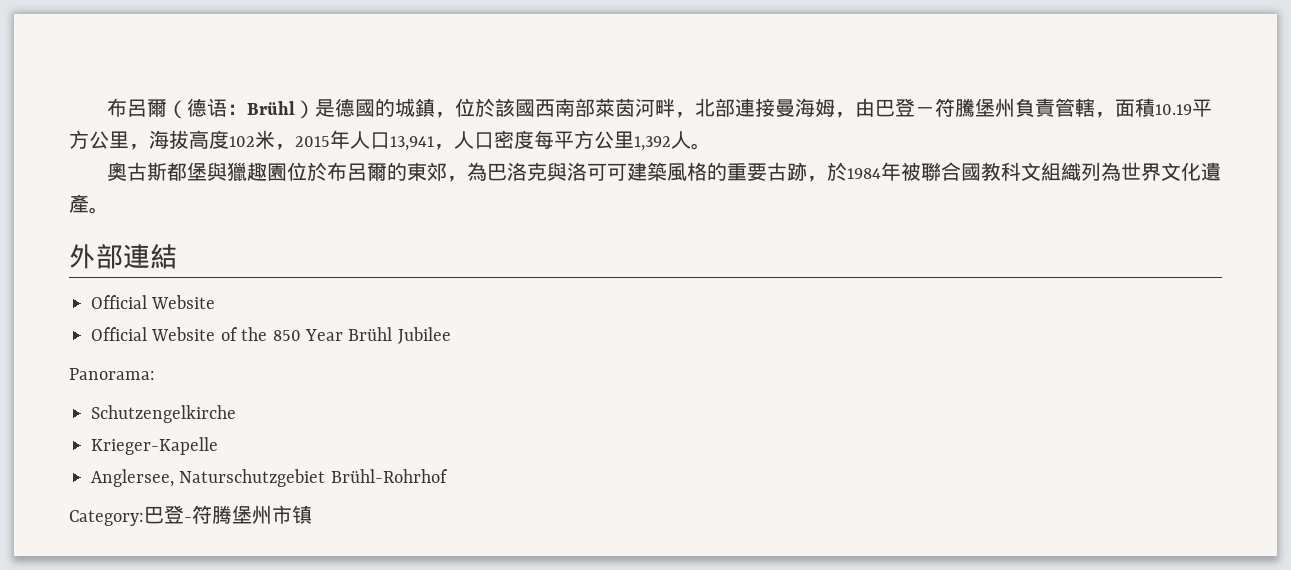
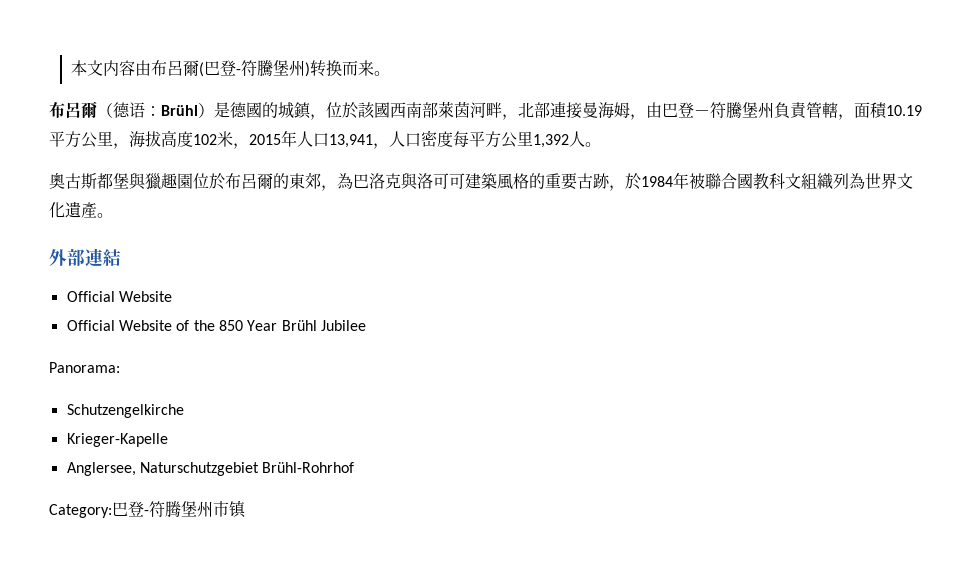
(107, 107) none -> [70,60,390,77] 本文内容由布呂爾(巴登-符騰堡州)转换而来。 //

